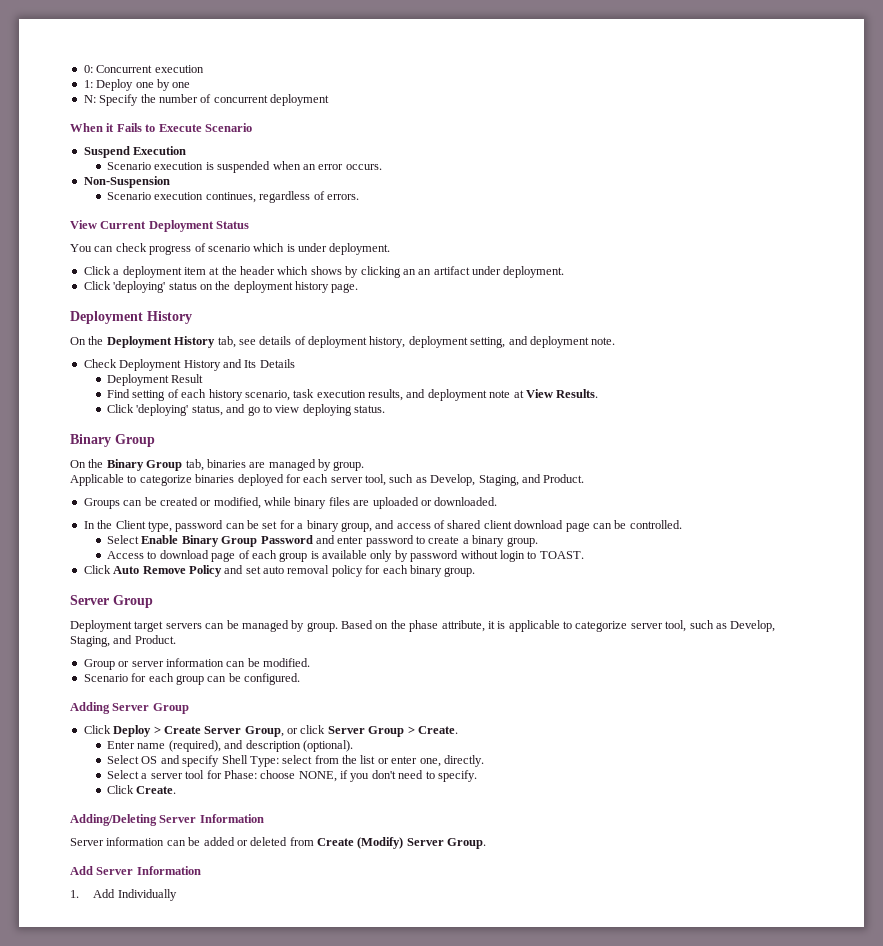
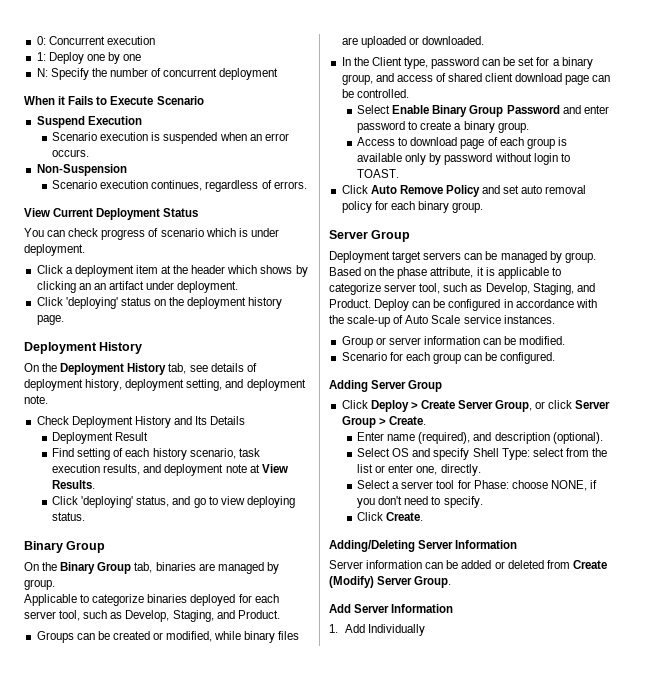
(176, 639) none -> [374,299,597,311] [329,315,555,327] Deploy can be configured in accordance with the scale-up of Auto Scale service instances.

